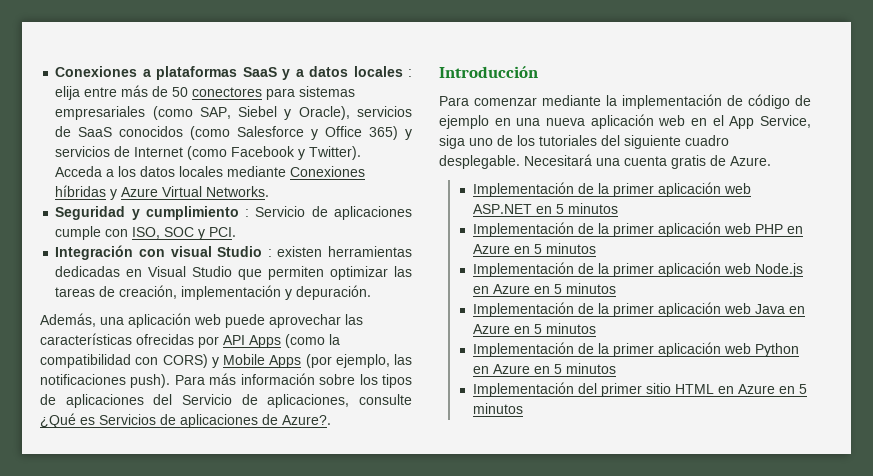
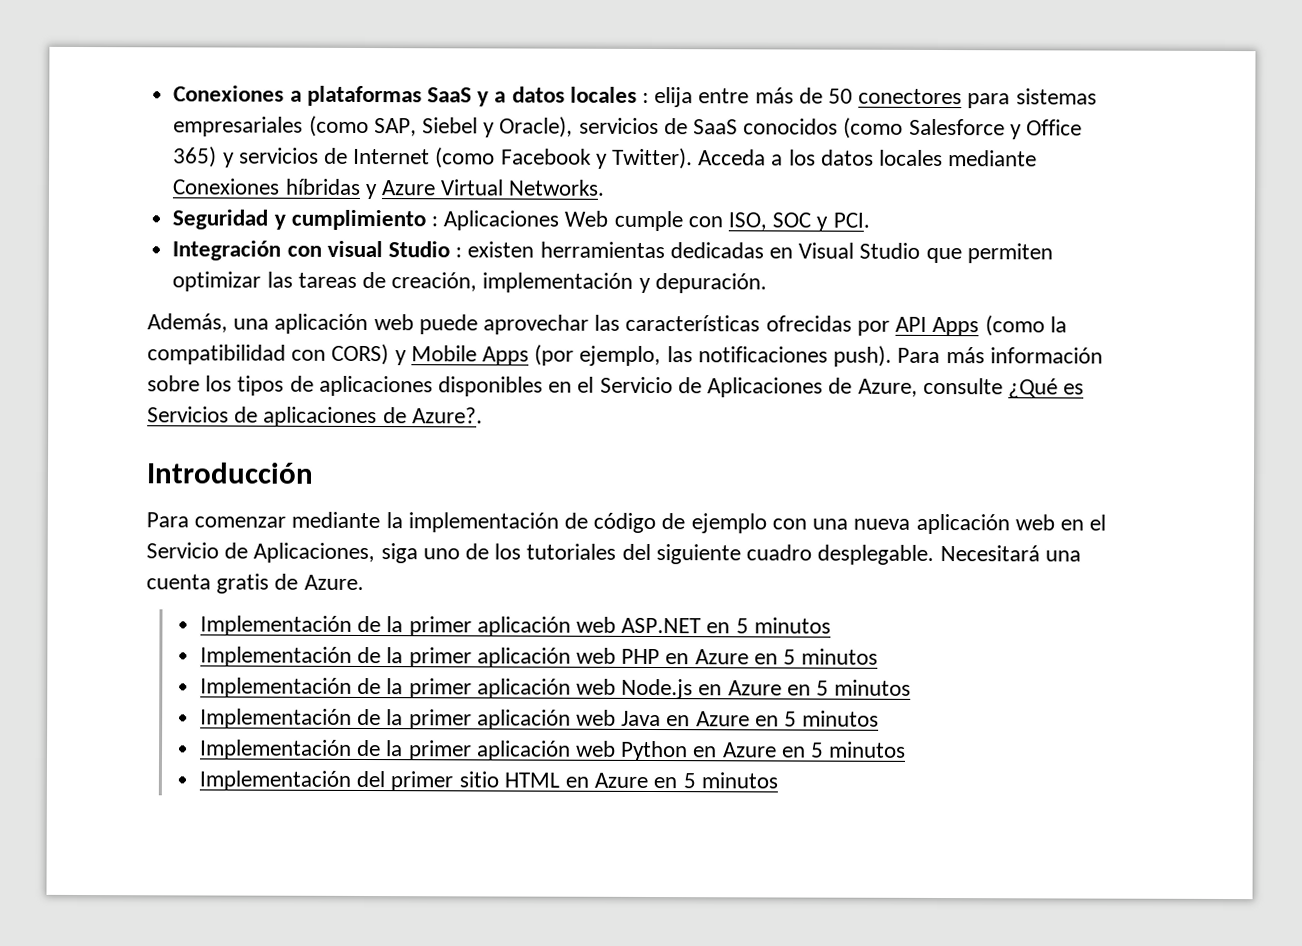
[255,206,412,220] Servicio de aplicaciones -> [443,210,609,231] Aplicaciones Web
[153,394,350,408] del Servicio de aplicaciones, -> [438,376,918,398] disponibles en el Servicio de Aplicaciones de Azure,
[494,118,511,126] en -> [771,518,807,530] con
[729,115,811,129] App Service, -> [146,542,376,564] Servicio de Aplicaciones,

